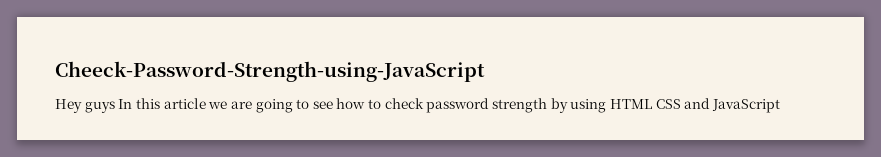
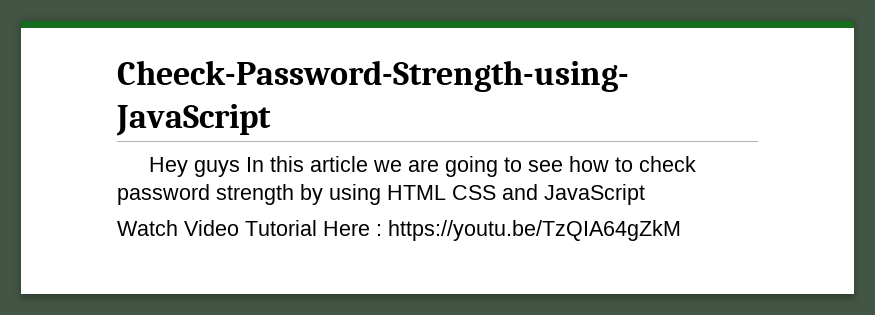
(780, 106) none -> [117,220,681,241] // Watch Video Tutorial Here : https://youtu.be/TzQIA64gZkM

